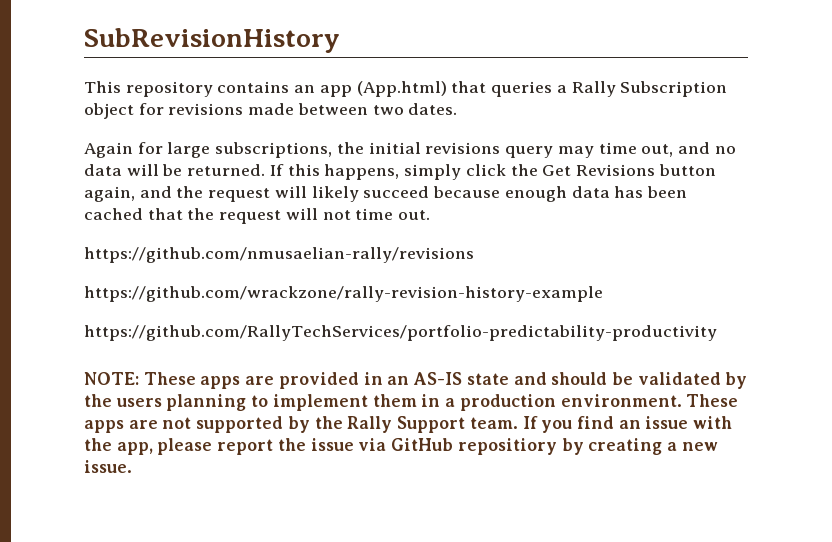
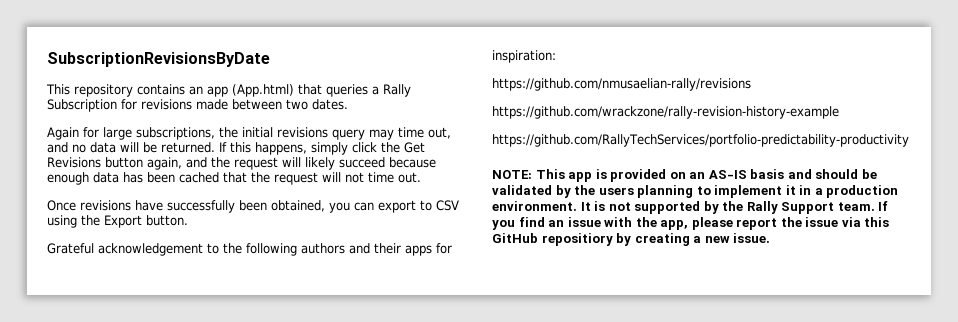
[84,28,340,53] SubRevisionHistory -> [47,52,270,67] SubscriptionRevisionsByDate
[84,103,134,119] object -> (117, 105) none
(431, 215) none -> [47,200,459,213] [47,215,188,228] [47,243,452,256] [492,50,556,63] // Once revisions have successfully been obtained, you can export to CSV using the Export button. // Grateful acknowledgement to the following authors and their apps for inspiration:
[143,372,383,389] These apps are provided in -> [535,169,686,182] This app is provided on
[466,373,509,385] state -> [750,169,785,179] basis
[372,394,417,407] them -> [785,185,796,195] it
[686,394,739,407] [84,420,158,433] These apps are -> [580,201,606,211] It is
(387, 444) none -> [864,217,890,227] this

